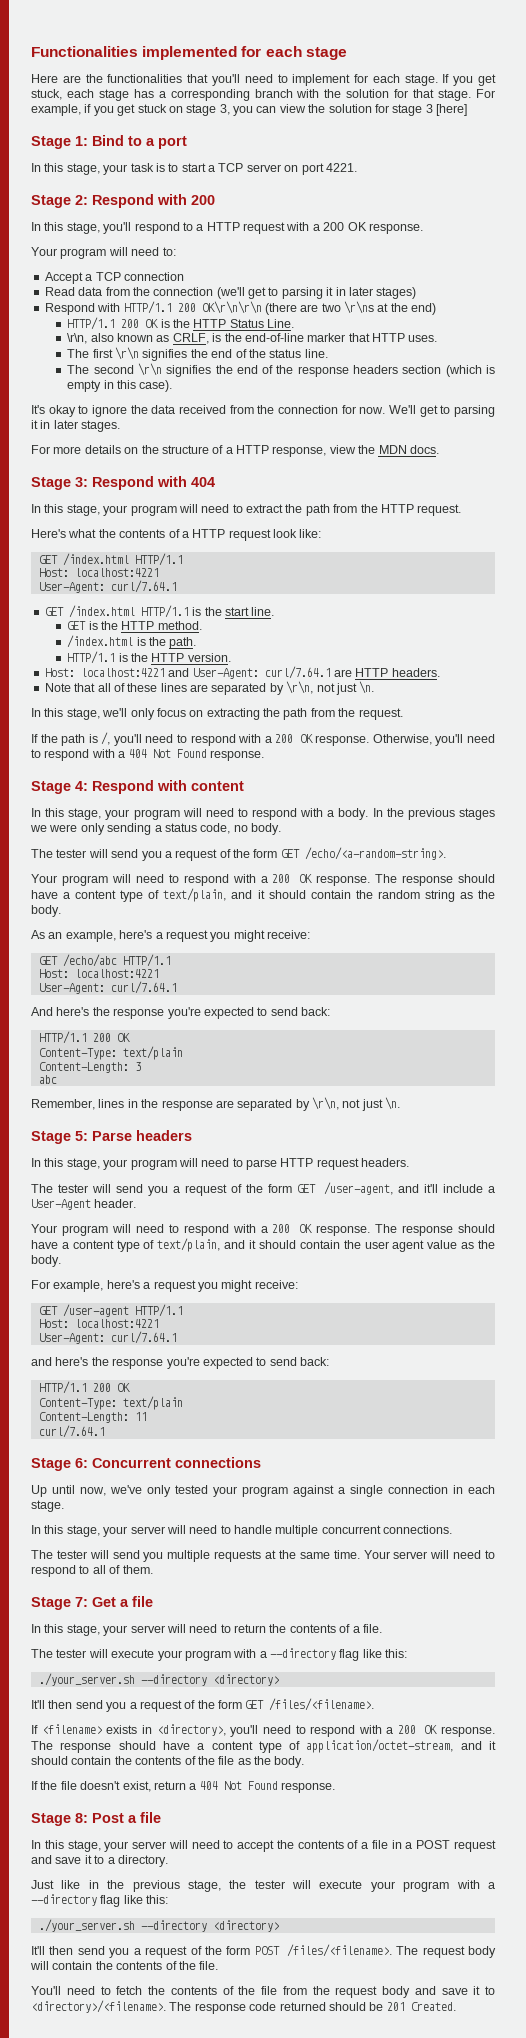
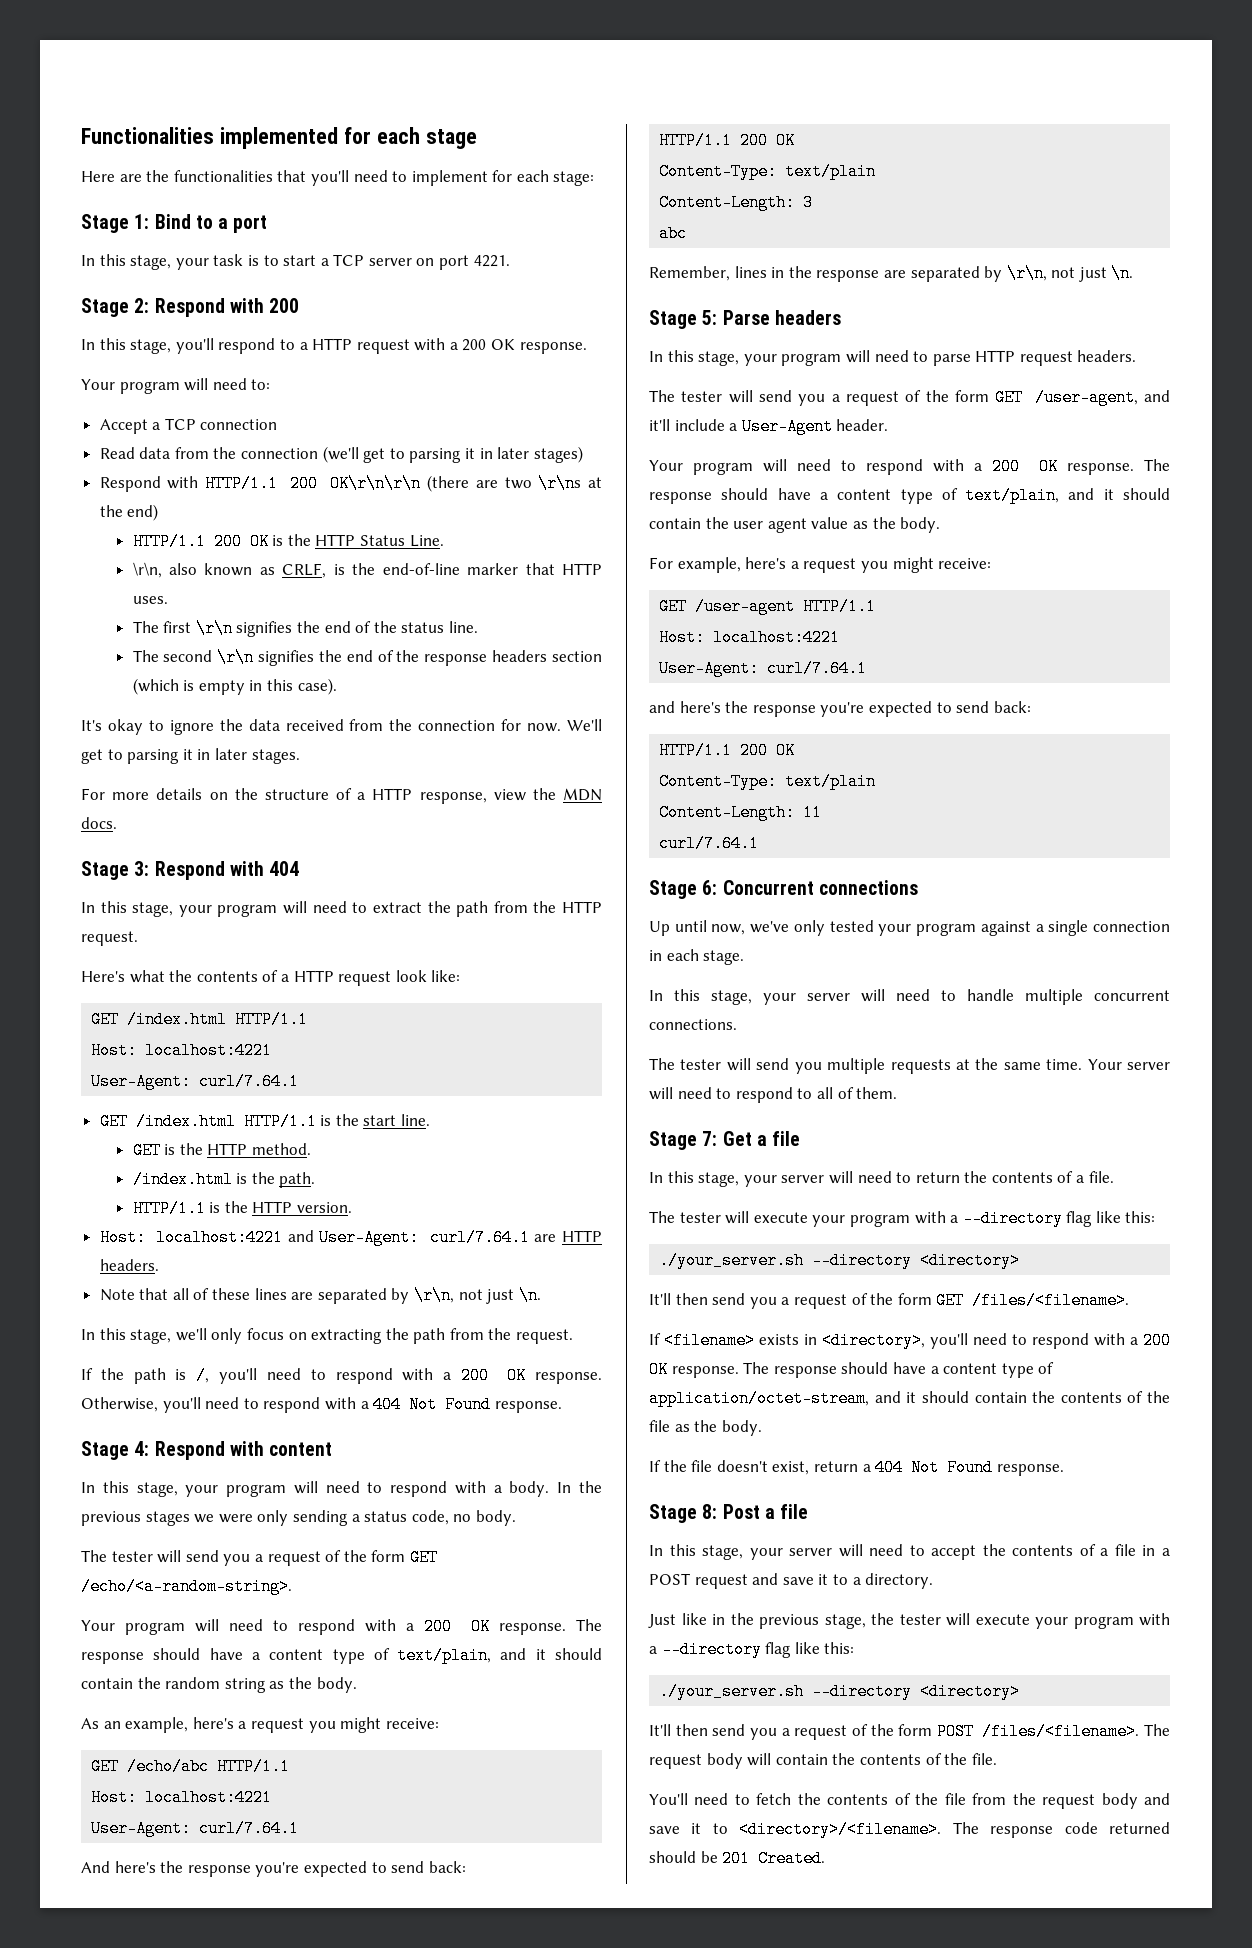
[404,74,496,86] [31,89,495,101] [31,104,467,116] stage. If you get stuck, each stage has a corresponding branch with the solution for that stage. For example, if you get stuck on stage 3, you can view the solution for stage 3 [here] -> [553,171,595,186] stage:

